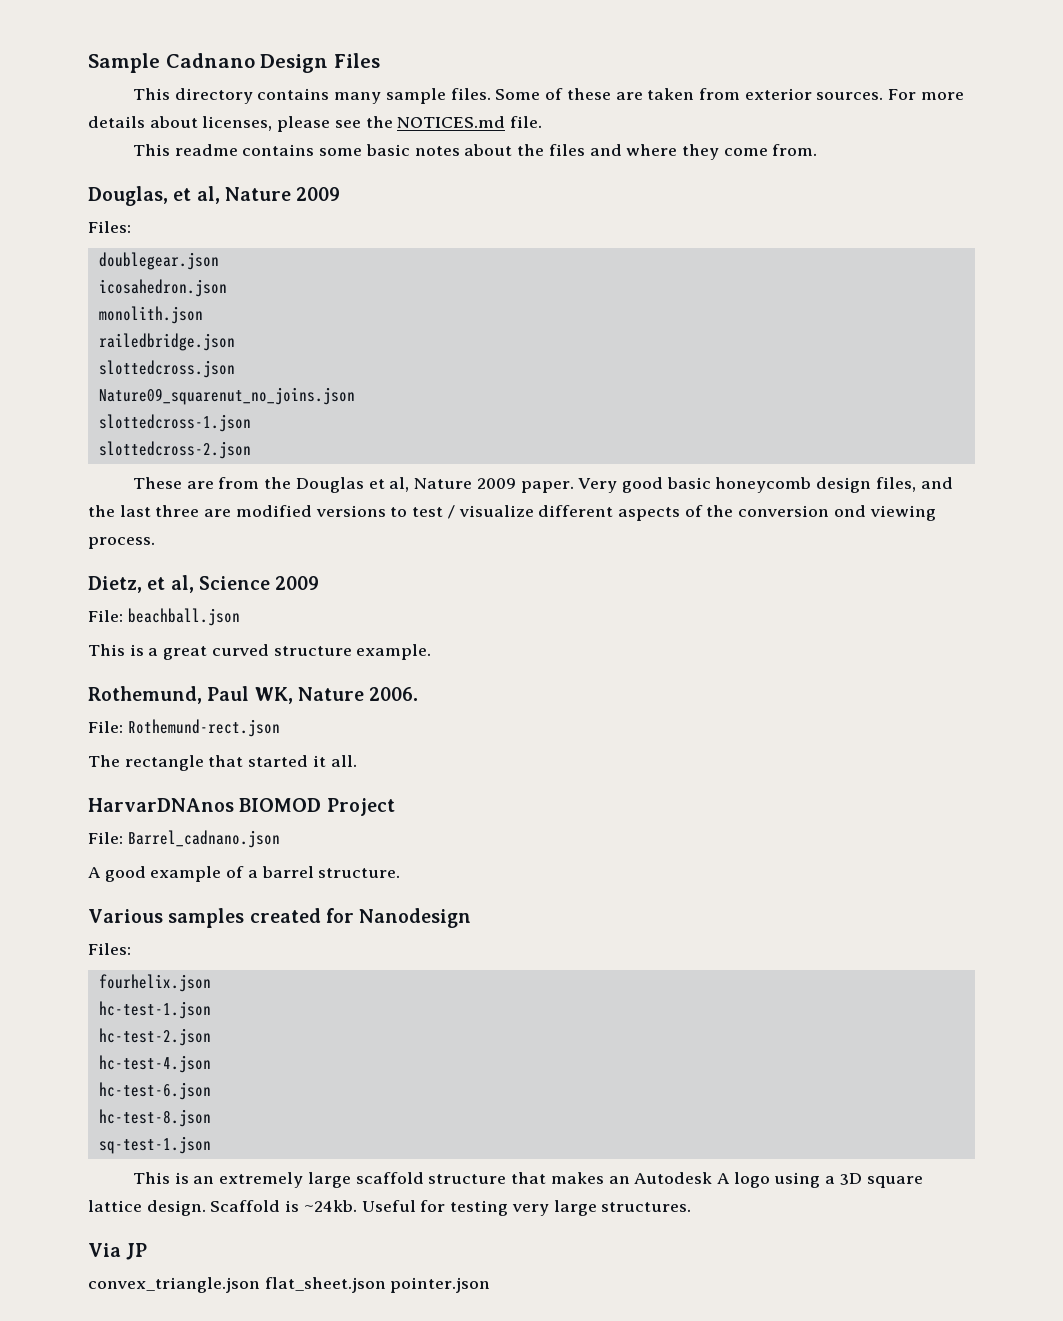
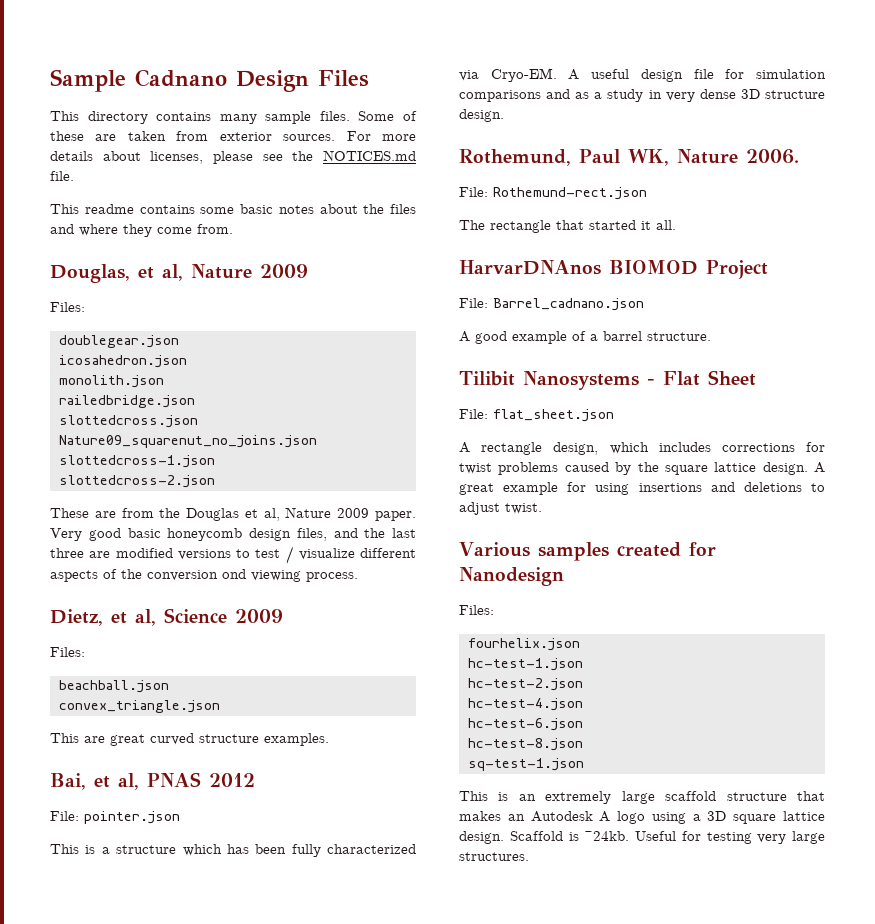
[88,608,240,626] // File: beachball.json -> [50,647,85,657] [58,680,169,693] [58,700,220,713] [50,733,329,746] [50,772,255,790] [50,811,180,824] // Files: // beachball.json // convex_triangle.json // This are great curved structure examples. // Bai, et al, PNAS 2012 // File: pointer.json
[163,644,432,660] great curved structure example. -> [116,844,416,857] [459,68,826,82] [459,89,825,102] [459,109,504,122] structure which has been fully characterized via Cryo-EM. A useful design file for simulation comparisons and as a study in very dense 3D structure design.
(401, 873) none -> [459,370,756,390] [459,409,614,422] [459,442,825,455] [459,462,825,475] [459,482,825,495] [459,502,542,515] // Tilibit Nanosystems - Flat Sheet // File: flat_sheet.json // A rectangle design, which includes corrections for twist problems caused by the square lattice design. A great example for using insertions and deletions to adjust twist.
[88,1243,148,1260] [88,1277,491,1293] // Via JP // convex_triangle.json flat_sheet.json pointer.json -> (529, 856) none

